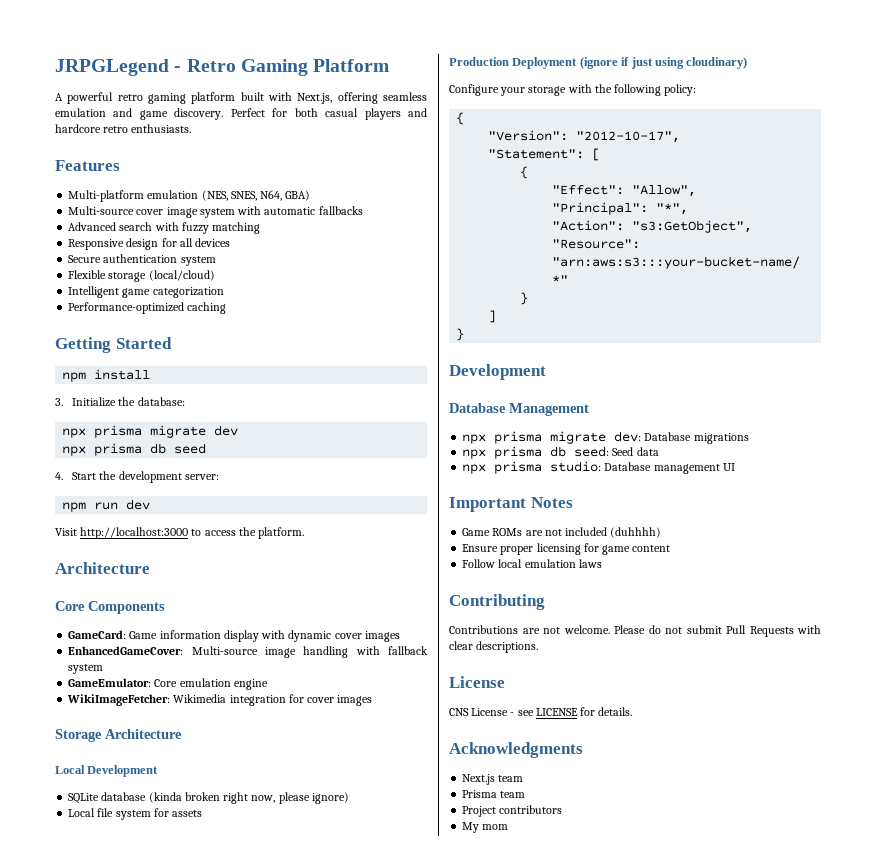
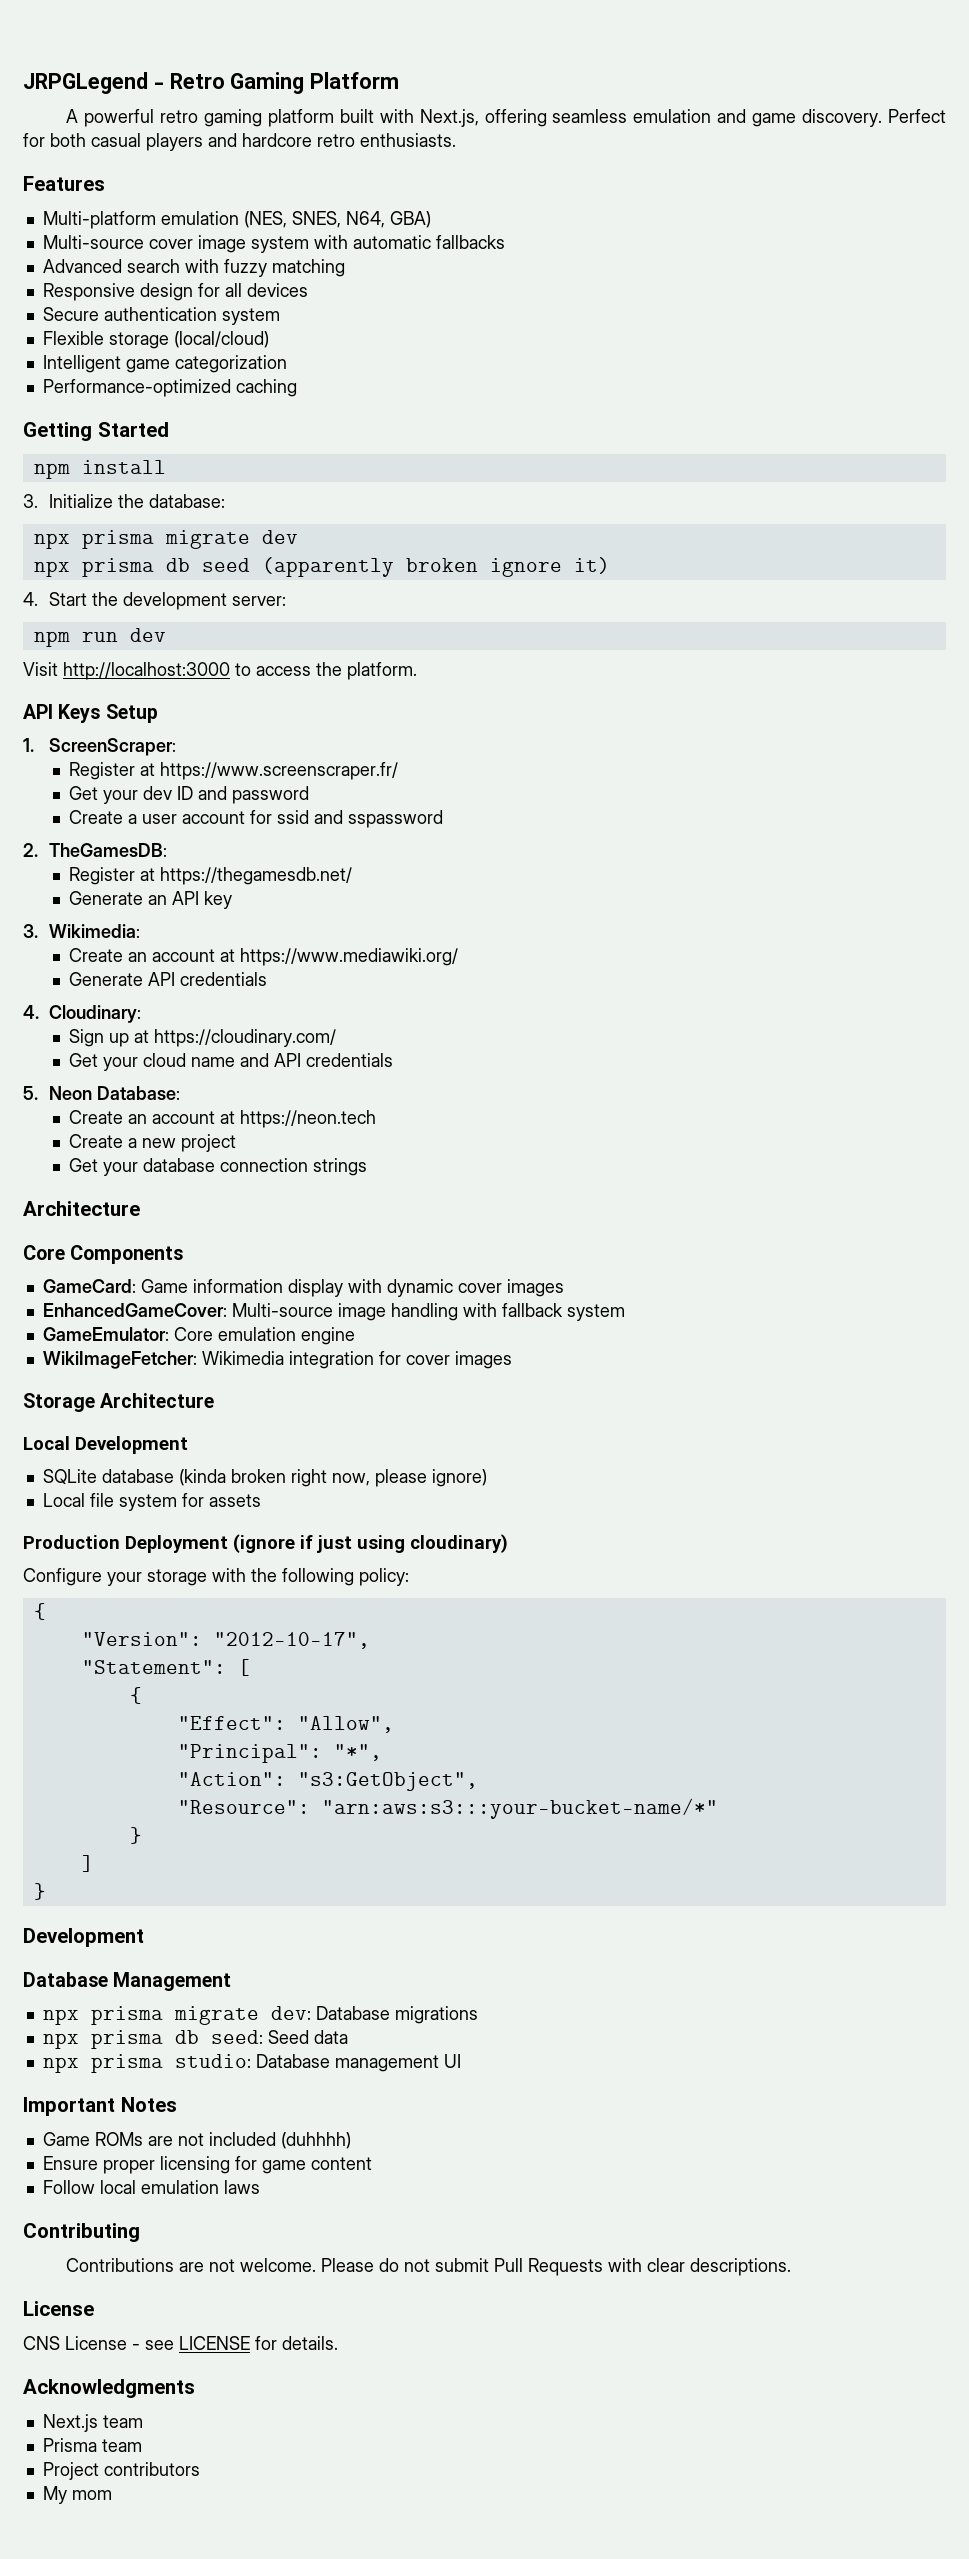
(207, 448) none -> [261,557,610,577] (apparently broken ignore it)
(305, 533) none -> [23,704,158,723] [23,738,177,756] [69,762,399,780] [69,786,310,804] [69,810,444,828] [23,843,168,857] [69,867,353,885] [69,891,233,909] [23,924,141,938] [69,948,459,966] [69,972,268,986] [23,1005,142,1023] [69,1029,337,1047] [69,1053,394,1071] [23,1086,181,1100] [69,1110,377,1128] [69,1134,237,1152] [69,1158,368,1176] // API Keys Setup // 1. ScreenScraper: // Register at https://www.screenscraper.fr/ // Get your dev ID and password // Create a user account for ssid and sspassword // 2. TheGamesDB: // Register at https://thegamesdb.net/ // Generate an API key // 3. Wikimedia: // Create an account at https://www.mediawiki.org/ // Generate API credentials // 4. Cloudinary: // Sign up at https://cloudinary.com/ // Get your cloud name and API credentials // 5. Neon Database: // Create an account at https://neon.tech // Create a new project // Get your database connection strings

